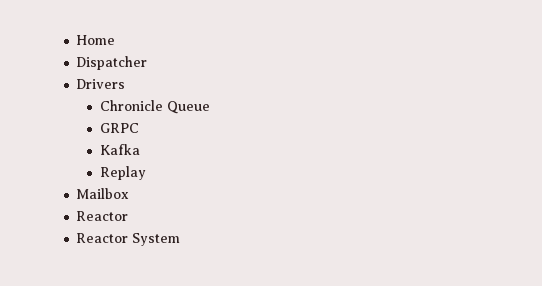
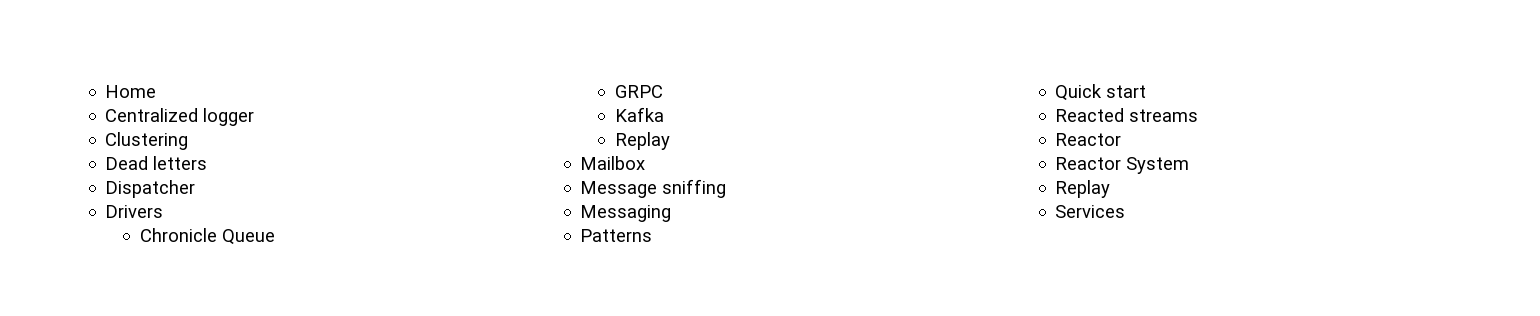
(116, 40) none -> [105,108,255,126] [105,132,189,150] [105,156,208,170] // Centralized logger // Clustering // Dead letters
(130, 193) none -> [580,179,727,198] [580,205,672,222] [580,229,653,242] [1055,84,1147,101] [1055,108,1199,122] // Message sniffing // Messaging // Patterns // Quick start // Reacted streams
(181, 239) none -> [1055,180,1111,198] [1055,205,1126,218] // Replay // Services

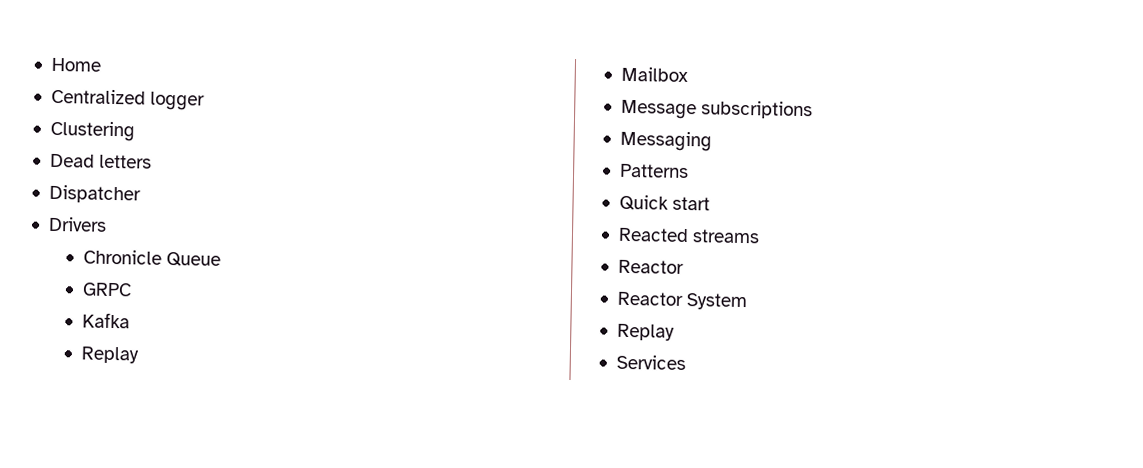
[662,179,727,198] sniffing -> [701,100,814,120] subscriptions

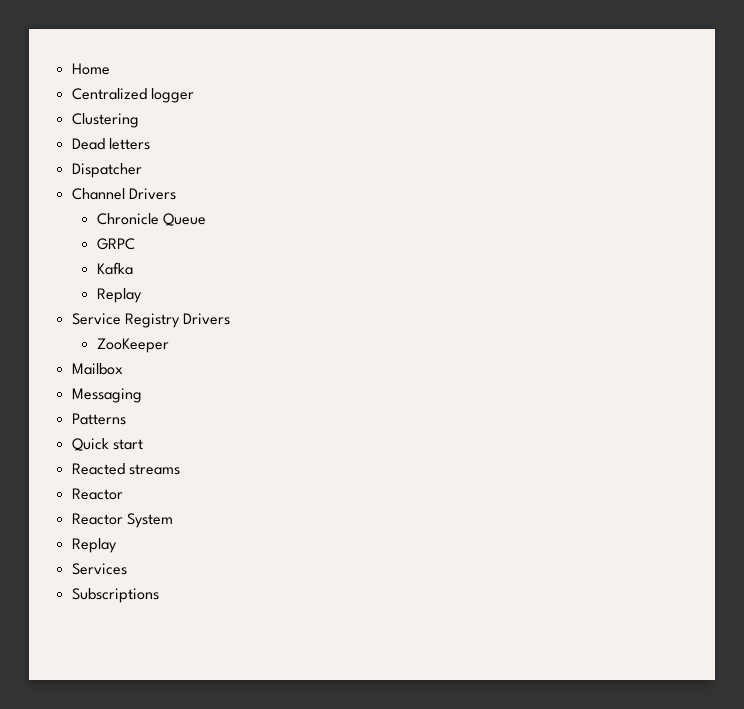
(141, 194) none -> [71,188,125,200] Channel
(140, 355) none -> [71,313,231,328] [96,338,169,353] // Service Registry Drivers // ZooKeeper
[620,99,814,120] // Message subscriptions -> (123, 369) none
(686, 362) none -> [71,588,159,603] // Subscriptions

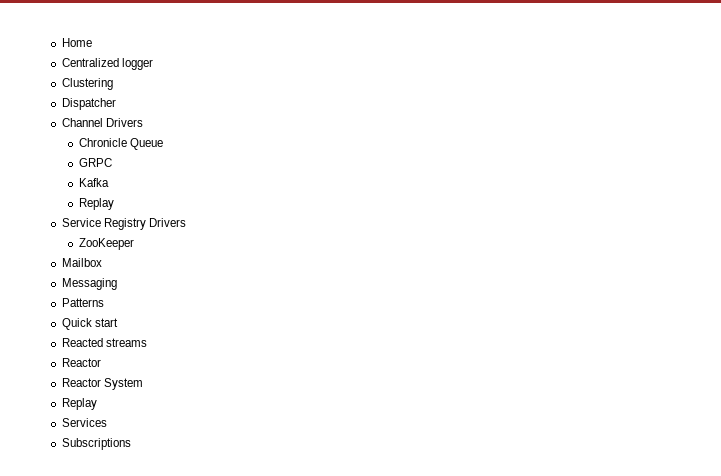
[71,138,150,150] // Dead letters -> (113, 84) none

